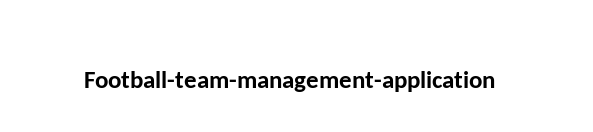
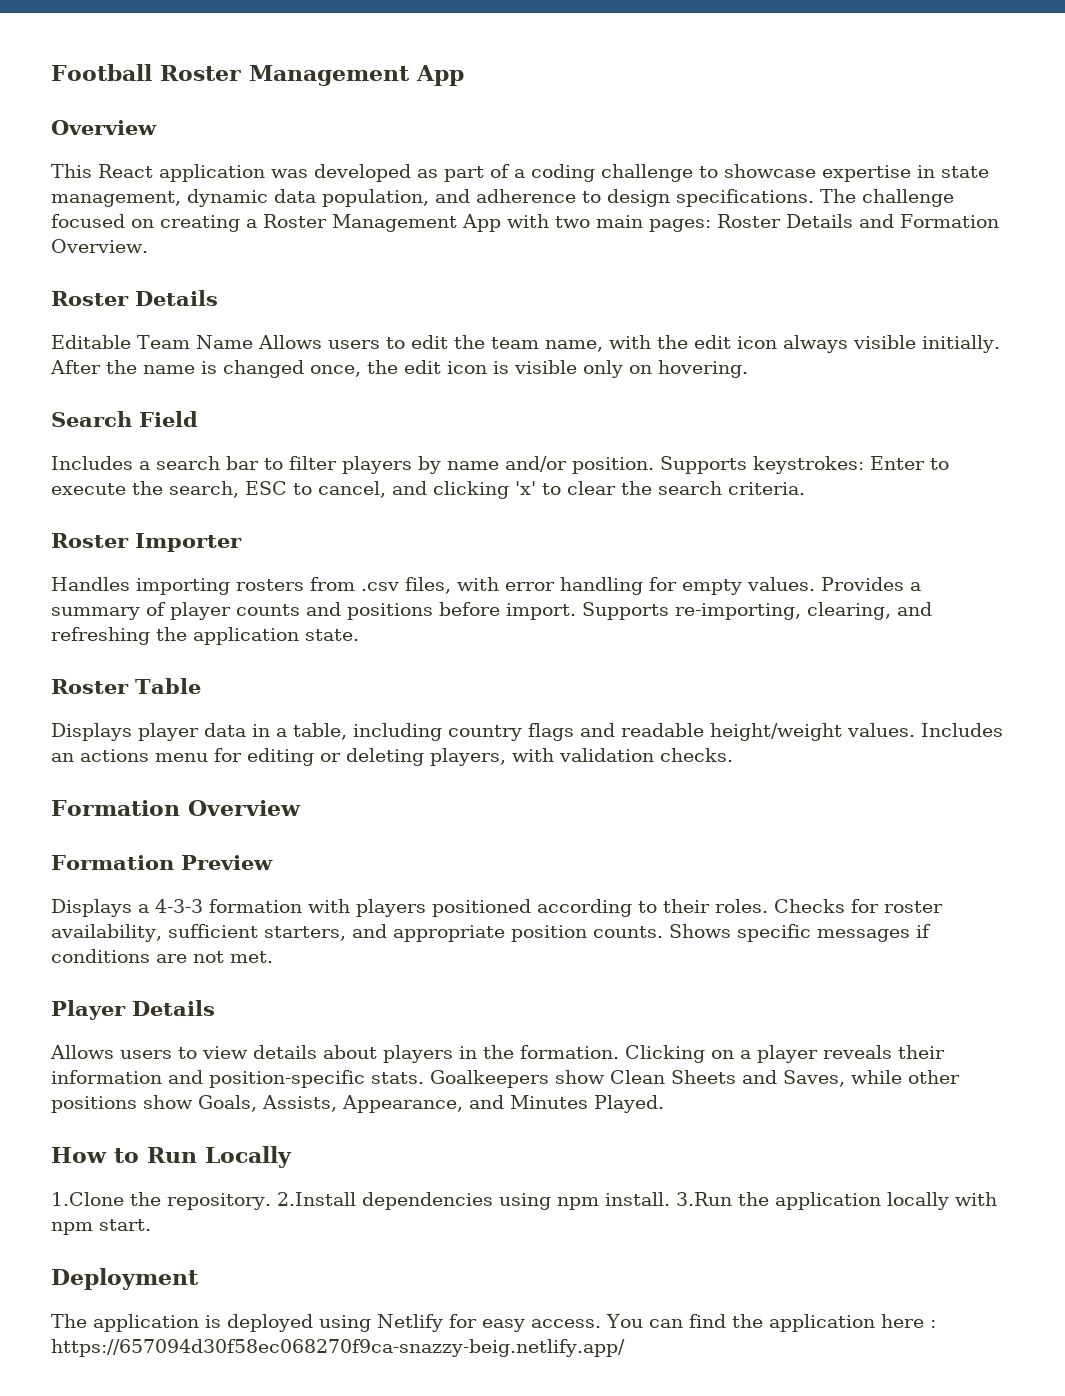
[84,71,495,92] Football-team-management-application -> [51,64,464,86] [51,120,157,135] [51,164,989,182] [51,189,954,207] [51,214,999,232] [51,239,148,253] [51,290,218,306] [51,335,1000,353] [50,360,748,378] [51,411,198,427] [51,456,949,474] [51,481,805,499] [51,533,242,552] [51,577,921,595] [51,602,932,620] [51,627,359,645] [51,678,201,694] [51,723,1003,741] [51,748,733,766] [51,800,301,816] [51,855,273,870] [51,899,943,917] [51,924,931,942] [51,949,273,963] [51,1000,215,1020] [50,1045,945,1063] [51,1070,960,1088] [51,1095,664,1113] [51,1146,292,1168] [51,1192,997,1210] [51,1219,151,1235] [51,1268,199,1290] [51,1314,936,1332] [51,1339,625,1357] Football Roster Management App // Overview // This React application was developed as part of a coding challenge to showcase expertise in state management, dynamic data population, and adherence to design specifications. The challenge focused on creating a Roster Management App with two main pages: Roster Details and Formation Overview. // Roster Details // Editable Team Name Allows users to edit the team name, with the edit icon always visible initially. After the name is changed once, the edit icon is visible only on hovering. // Search Field // Includes a search bar to filter players by name and/or position. Supports keystrokes: Enter to execute the search, ESC to cancel, and clicking 'x' to clear the search criteria. // Roster Importer // Handles importing rosters from .csv files, with error handling for empty values. Provides a summary of player counts and positions before import. Supports re-importing, clearing, and refreshing the application state. // Roster Table // Displays player data in a table, including country flags and readable height/weight values. Includes an actions menu for editing or deleting players, with validation checks. // Formation Overview // Formation Preview // Displays a 4-3-3 formation with players positioned according to their roles. Checks for roster availability, sufficient starters, and appropriate position counts. Shows specific messages if conditions are not met. // Player Details // Allows users to view details about players in the formation. Clicking on a player reveals their information and position-specific stats. Goalkeepers show Clean Sheets and Saves, while other positions show Goals, Assists, Appearance, and Minutes Played. // How to Run Locally // 1.Clone the repository. 2.Install dependencies using npm install. 3.Run the application locally with npm start. // Deployment // The application is deployed using Netlify for easy access. You can find the application here : https://657094d30f58ec068270f9ca-snazzy-beig.netlify.app/

